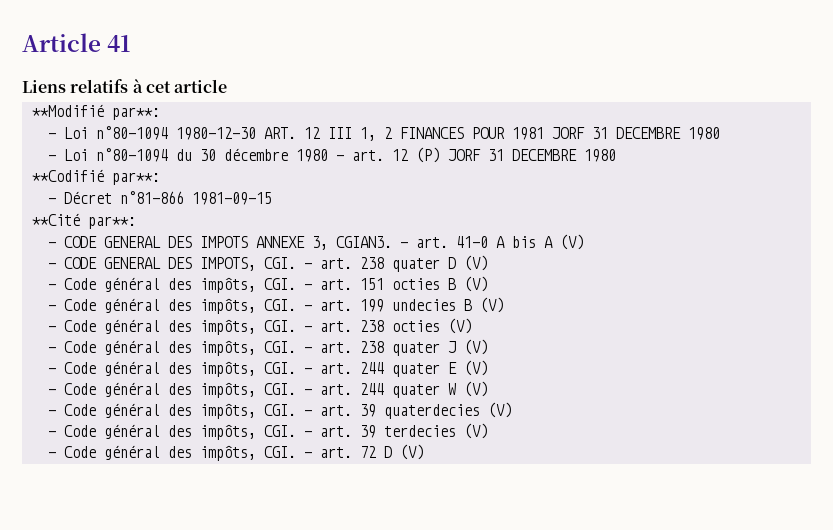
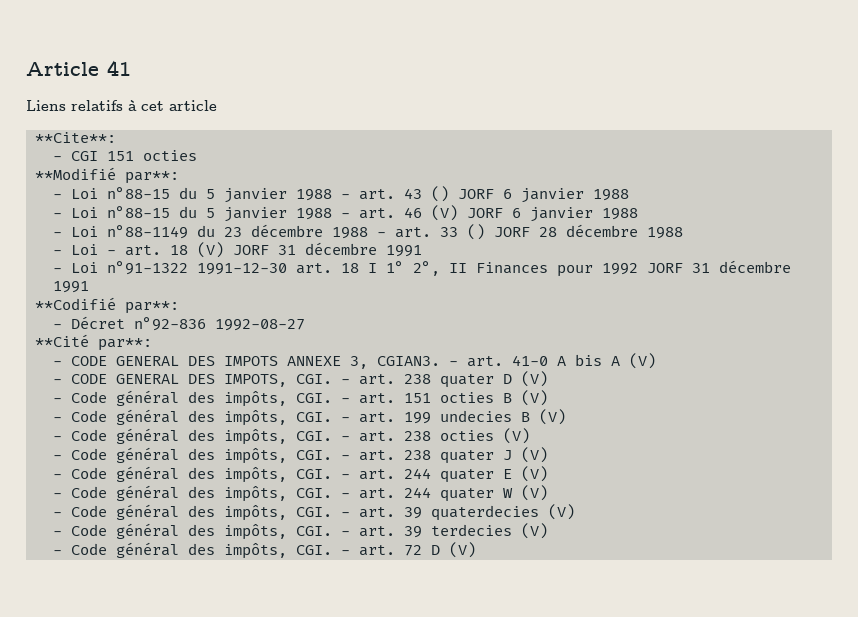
(228, 86) none -> [35,132,116,143] [53,150,197,161] // **Cite**: // - CGI 151 octies
[95,126,720,141] [47,147,616,163] n°80-1094 1980-12-30 ART. 12 III 1, 2 FINANCES POUR 1981 JORF 31 DECEMBRE 1980 // - Loi n°80-1094 du 30 décembre 1980 - art. 12 (P) JORF 31 DECEMBRE 1980 -> [107,186,629,203] [53,205,638,222] [53,224,683,240] [53,242,422,258] [53,260,791,277] [53,281,89,293] n°88-15 du 5 janvier 1988 - art. 43 () JORF 6 janvier 1988 // - Loi n°88-15 du 5 janvier 1988 - art. 46 (V) JORF 6 janvier 1988 // - Loi n°88-1149 du 23 décembre 1988 - art. 33 () JORF 28 décembre 1988 // - Loi - art. 18 (V) JORF 31 décembre 1991 // - Loi n°91-1322 1991-12-30 art. 18 I 1° 2°, II Finances pour 1992 JORF 31 décembre 1991
[119,191,272,205] n°81-866 1981-09-15 -> [134,317,305,331] n°92-836 1992-08-27

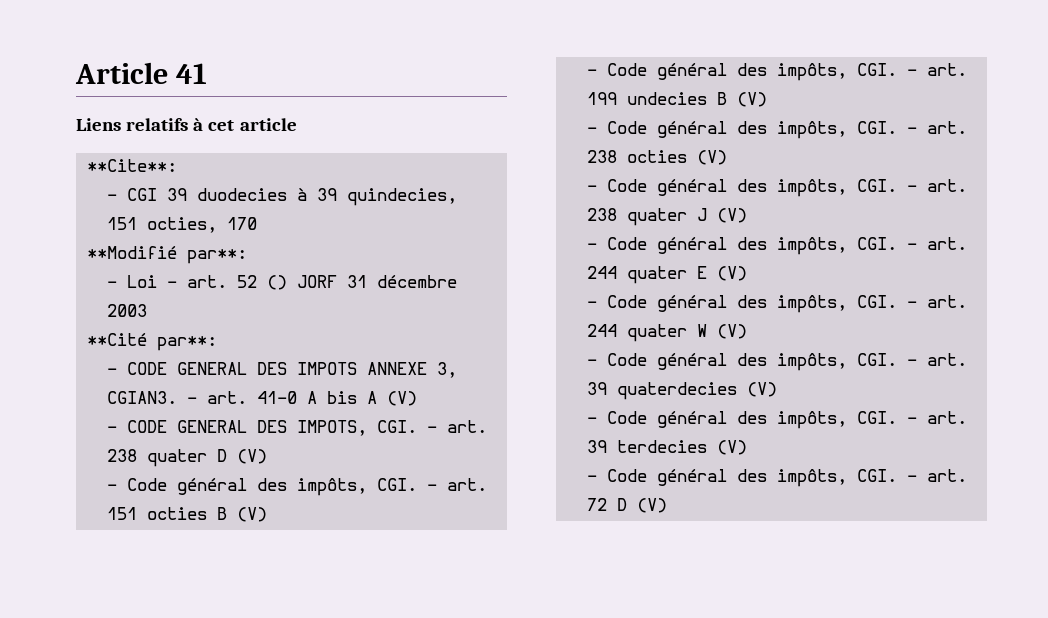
[107,150,197,161] 151 octies -> [167,188,458,206] [107,217,258,233] 39 duodecies à 39 quindecies, 151 octies, 170
[107,186,629,203] [53,205,638,222] [53,224,683,240] [53,242,422,258] [53,260,791,277] [53,281,89,293] [35,297,179,314] [53,316,305,331] n°88-15 du 5 janvier 1988 - art. 43 () JORF 6 janvier 1988 // - Loi n°88-15 du 5 janvier 1988 - art. 46 (V) JORF 6 janvier 1988 // - Loi n°88-1149 du 23 décembre 1988 - art. 33 () JORF 28 décembre 1988 // - Loi - art. 18 (V) JORF 31 décembre 1991 // - Loi n°91-1322 1991-12-30 art. 18 I 1° 2°, II Finances pour 1992 JORF 31 décembre 1991 // **Codifié par**: // - Décret n°92-836 1992-08-27 -> [167,275,458,290] [107,304,148,317] - art. 52 () JORF 31 décembre 2003

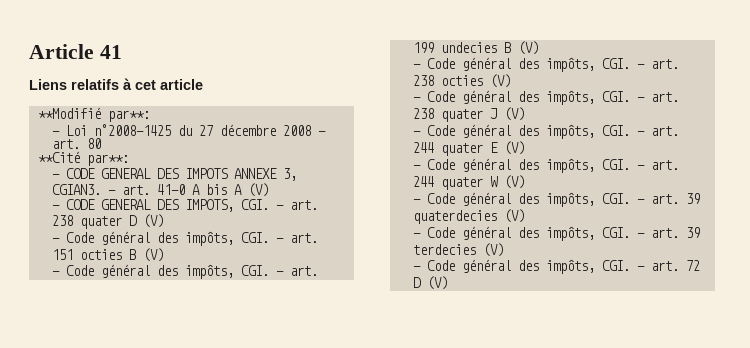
[87,159,178,172] [107,188,458,206] [107,217,258,233] [87,246,248,264] [107,275,458,290] [107,304,148,317] **Cite**: // - CGI 39 duodecies à 39 quindecies, 151 octies, 170 // **Modifié par**: // - Loi - art. 52 () JORF 31 décembre 2003 -> [37,107,150,122] [51,124,326,136] [51,138,101,149] **Modifié par**: // - Loi n°2008-1425 du 27 décembre 2008 - art. 80

